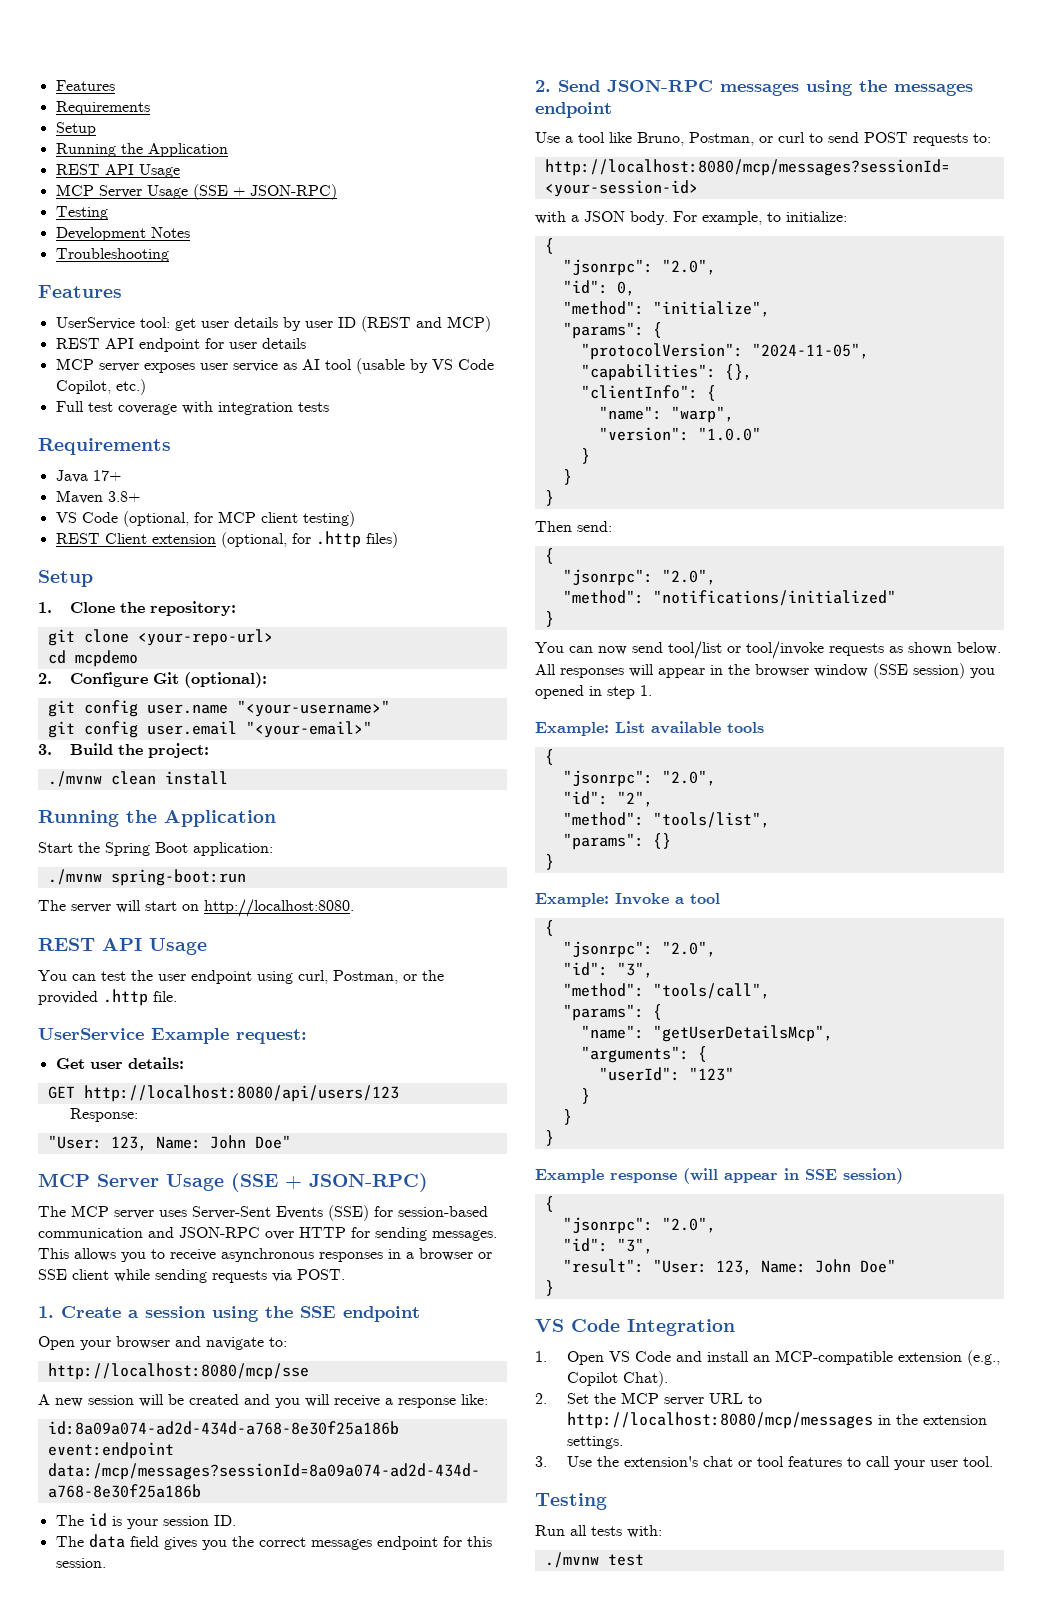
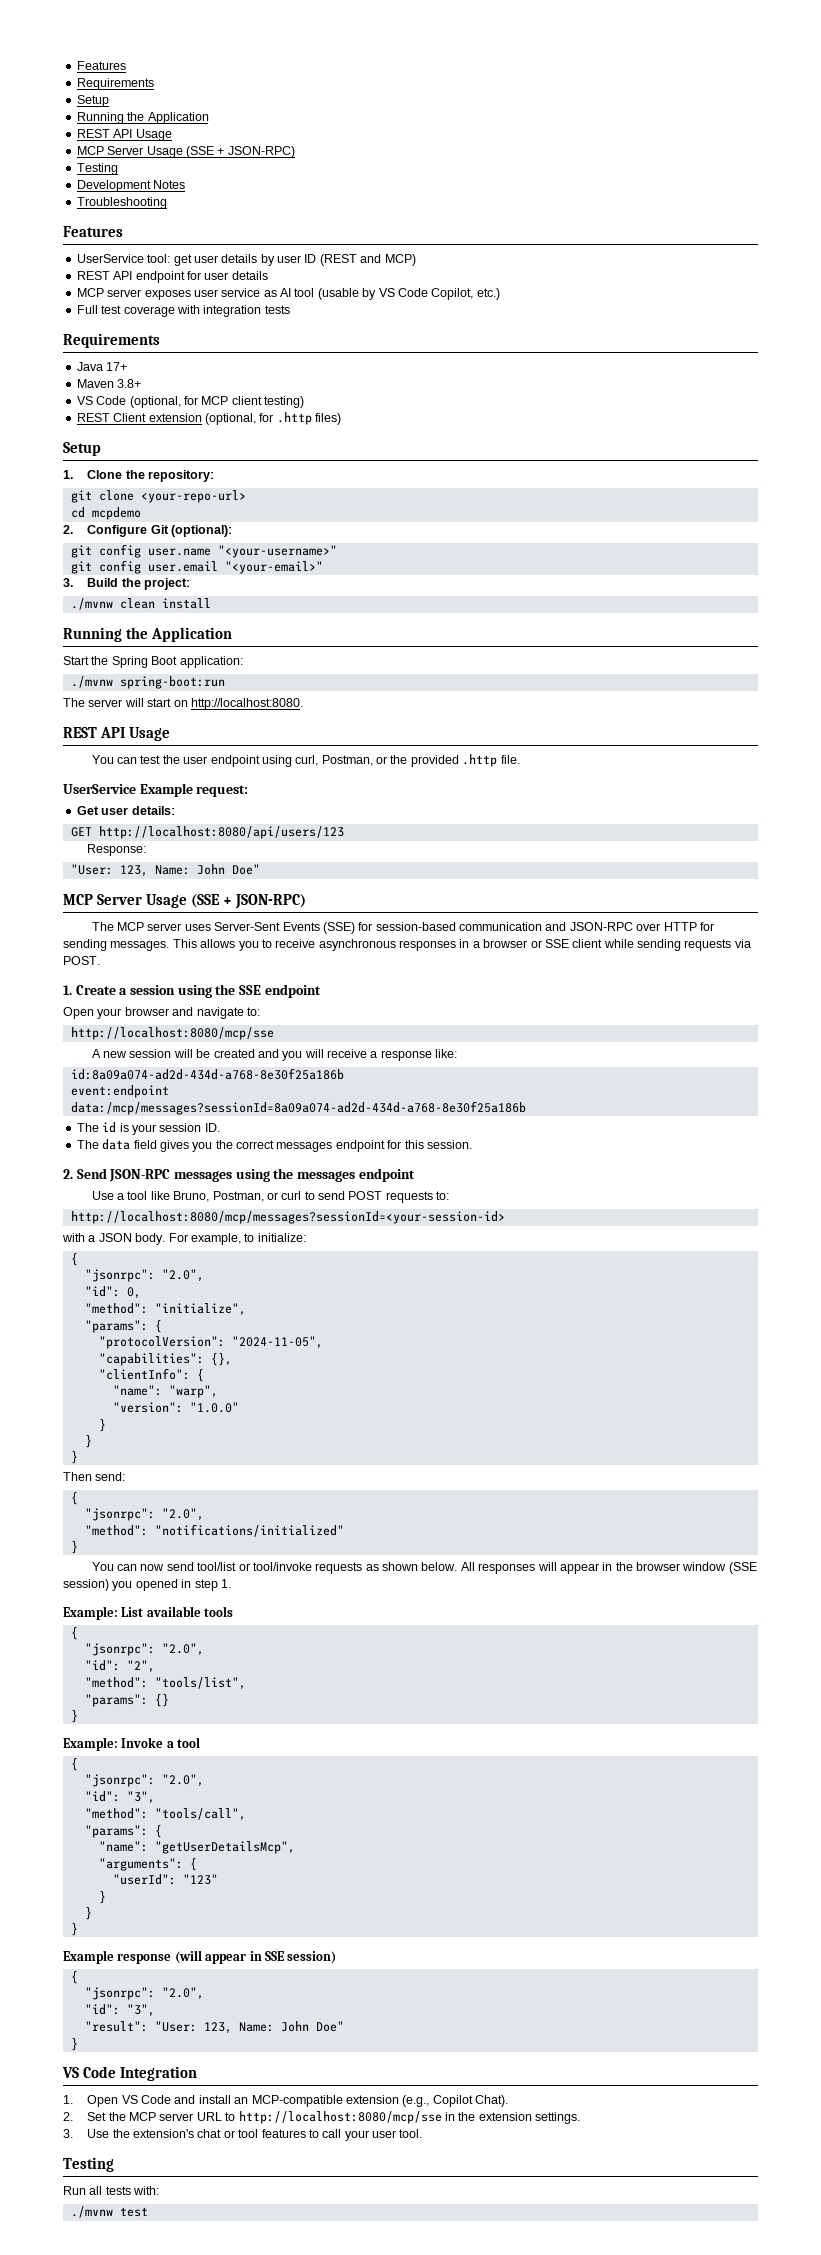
[566,1412,873,1429] http://localhost:8080/mcp/messages -> [238,2111,442,2124] http://localhost:8080/mcp/sse

